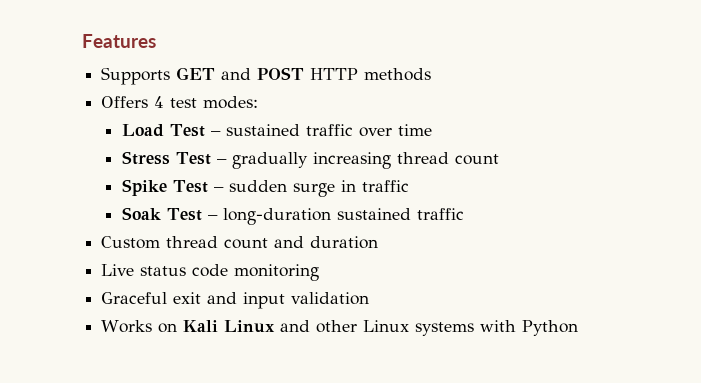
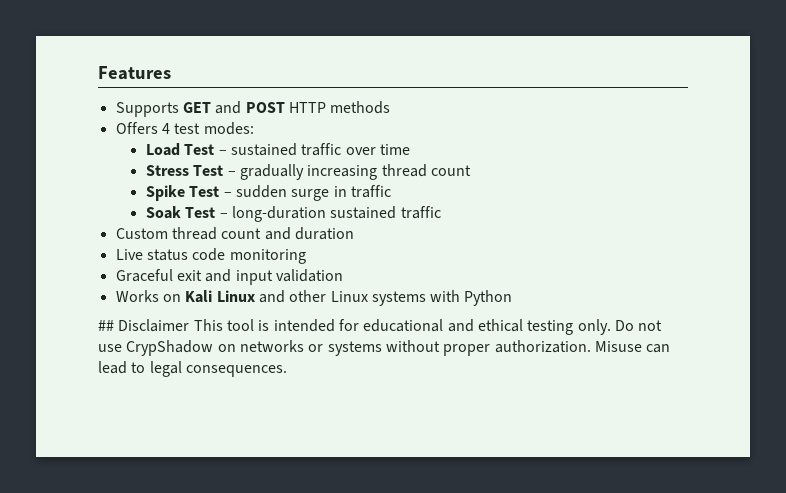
(579, 328) none -> [98,319,663,335] [98,340,671,356] [98,361,287,377] // ## Disclaimer This tool is intended for educational and ethical testing only. Do not use CrypShadow on networks or systems without proper authorization. Misuse can lead to legal consequences.

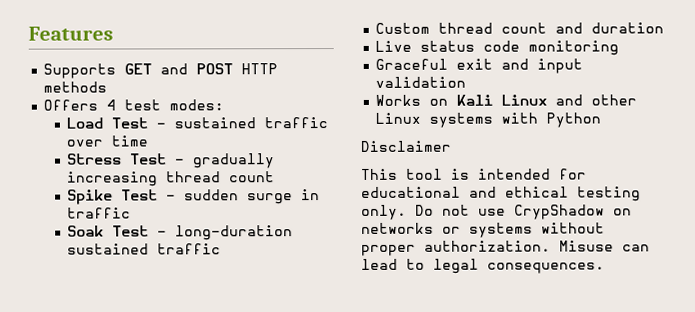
[98,320,114,331] ## -> (602, 120) none
(190, 325) none -> (451, 146) //

